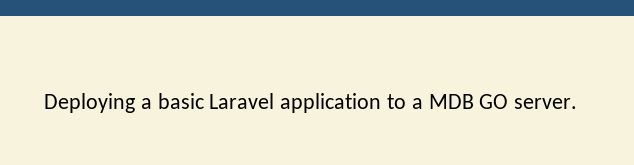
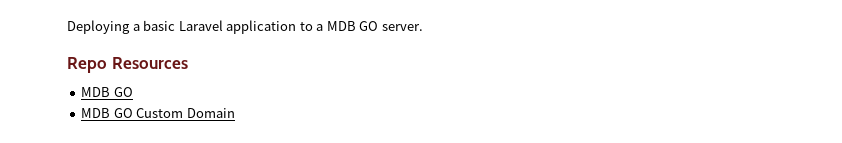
(578, 103) none -> [67,57,188,73] [81,87,133,97] [81,108,235,118] // Repo Resources // MDB GO // MDB GO Custom Domain

